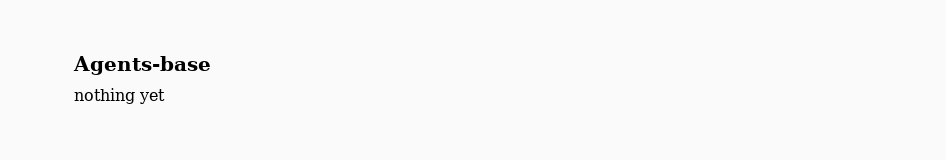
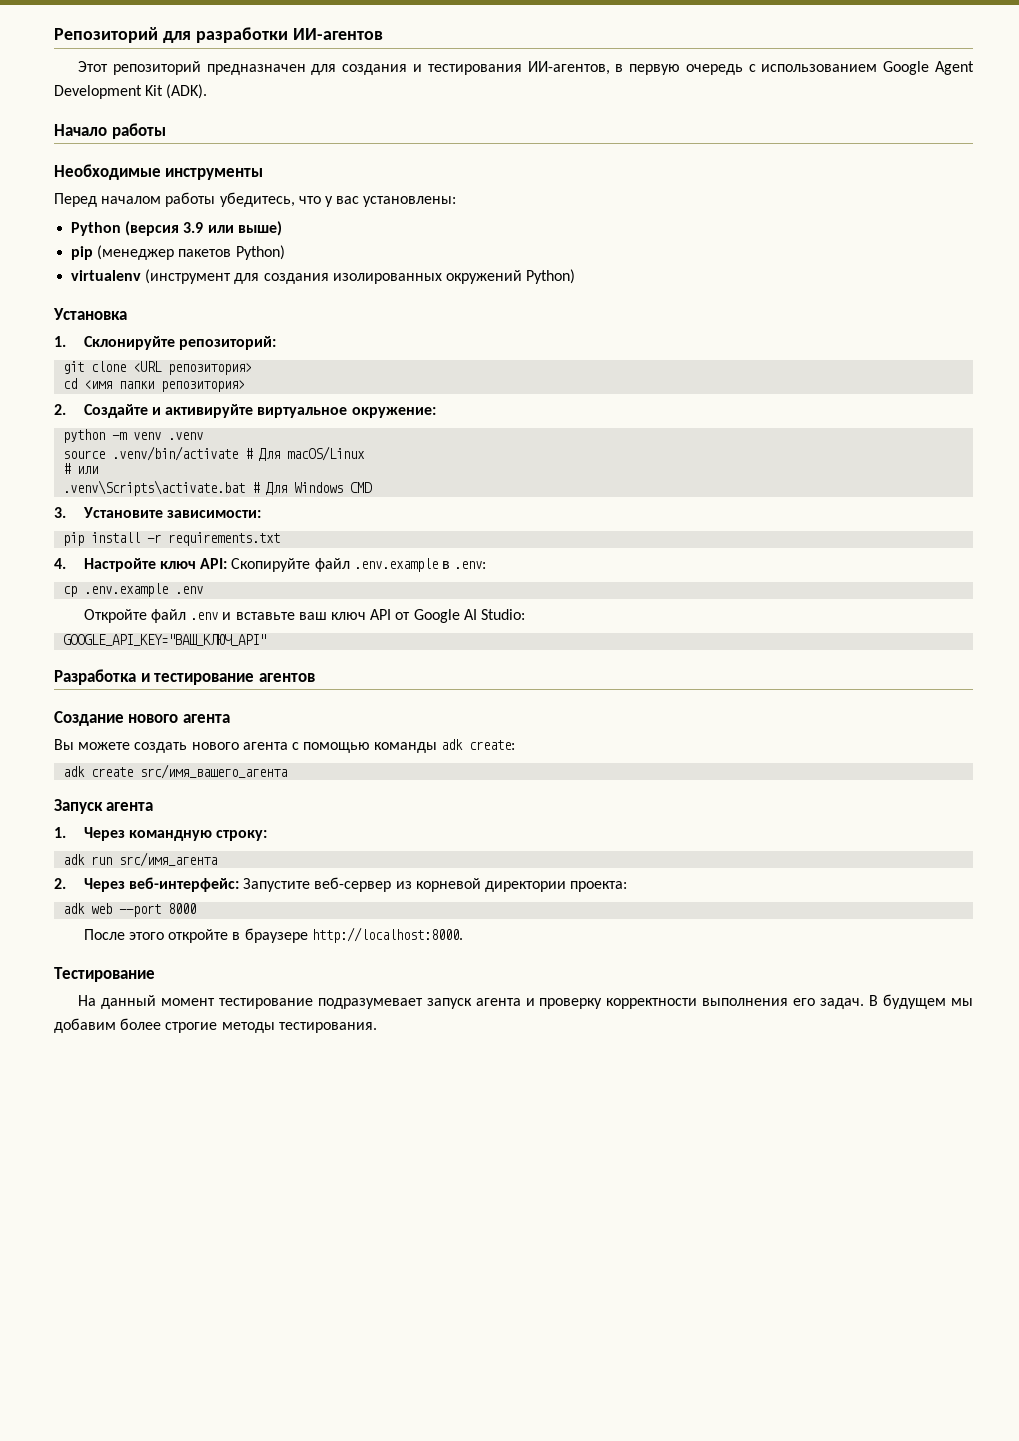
[73,56,211,75] [74,88,165,104] Agents-base // nothing yet -> [54,27,383,43] [77,61,974,75] [54,84,208,99] [54,123,166,139] [54,164,264,180] [54,192,457,207] [71,221,282,236] [71,245,285,260] [71,269,576,284] [53,308,127,320] [54,336,277,350] [63,361,253,375] [63,378,246,392] [54,404,436,418] [63,429,204,443] [63,446,366,461] [63,463,99,474] [63,480,373,496] [54,507,262,518] [63,532,281,546] [54,558,487,572] [63,583,204,597] [83,609,525,623] [63,634,267,646] [54,669,315,685] [54,711,230,726] [54,739,516,753] [63,764,288,779] [54,799,154,814] [54,827,268,841] [63,852,218,867] [54,877,628,892] [63,903,197,917] [83,927,463,943] [54,967,155,982] [77,994,973,1009] [54,1018,377,1033] Репозиторий для разработки ИИ-агентов // Этот репозиторий предназначен для создания и тестирования ИИ-агентов, в первую очередь с использованием Google Agent Development Kit (ADK). // Начало работы // Необходимые инструменты // Перед началом работы убедитесь, что у вас установлены: // Python (версия 3.9 или выше) // pip (менеджер пакетов Python) // virtualenv (инструмент для создания изолированных окружений Python) // Установка // 1. Склонируйте репозиторий: // git clone <URL репозитория> // cd <имя папки репозитория> // 2. Создайте и активируйте виртуальное окружение: // python -m venv .venv // source .venv/bin/activate # Для macOS/Linux // # или // .venv\Scripts\activate.bat # Для Windows CMD // 3. Установите зависимости: // pip install -r requirements.txt // 4. Настройте ключ API: Скопируйте файл .env.example в .env: // cp .env.example .env // Откройте файл .env и вставьте ваш ключ API от Google AI Studio: // GOOGLE_API_KEY="ВАШ_КЛЮЧ_API" // Разработка и тестирование агентов // Создание нового агента // Вы можете создать нового агента с помощью команды adk create: // adk create src/имя_вашего_агента // Запуск агента // 1. Через командную строку: // adk run src/имя_агента // 2. Через веб-интерфейс: Запустите веб-сервер из корневой директории проекта: // adk web --port 8000 // После этого откройте в браузере http://localhost:8000. // Тестирование // На данный момент тестирование подразумевает запуск агента и проверку корректности выполнения его задач. В будущем мы добавим более строгие методы тестирования.

